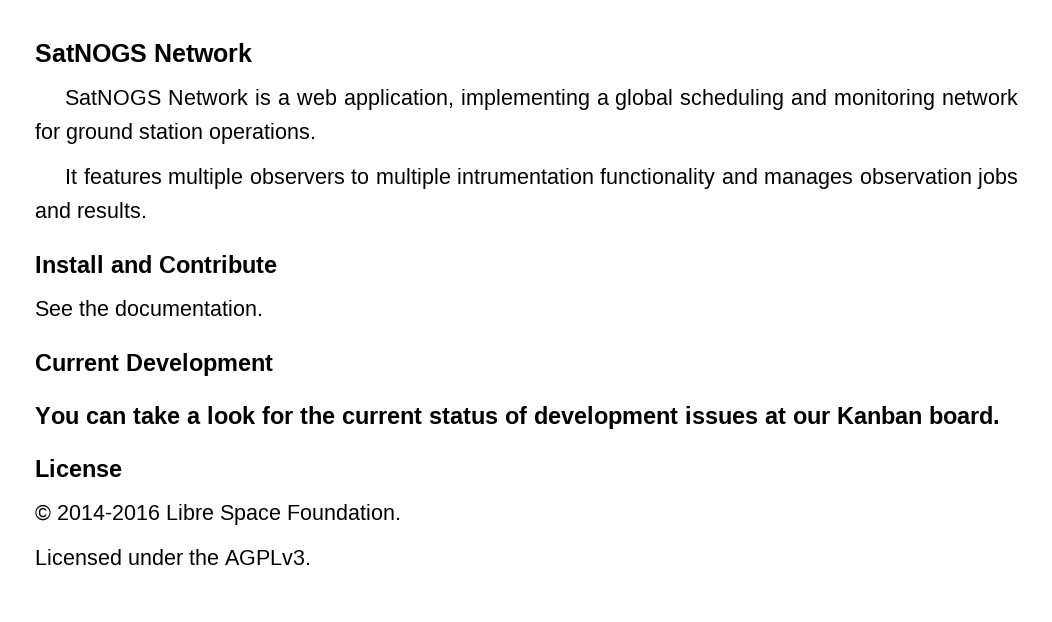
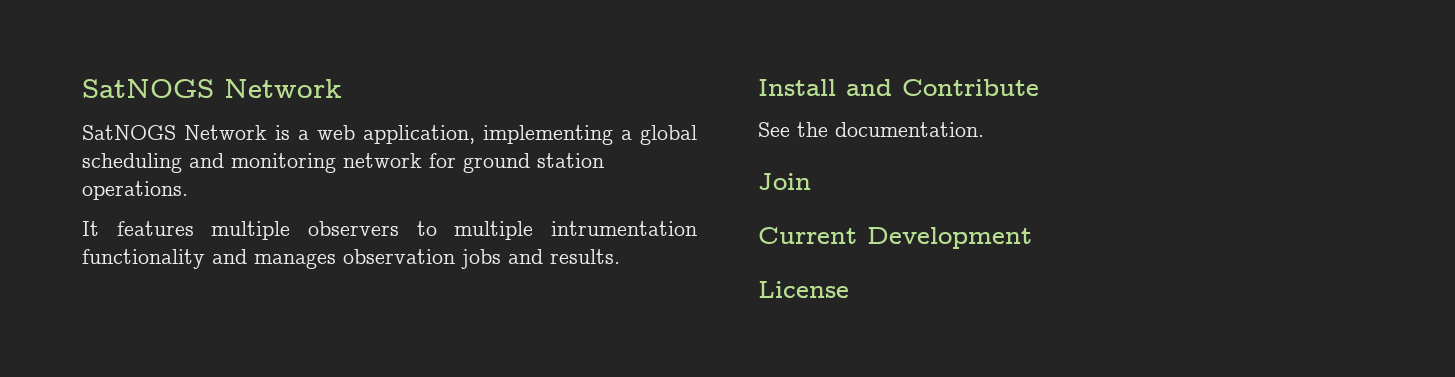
(263, 308) none -> [758,173,811,190] // Join
[35,406,1000,429] [35,459,122,477] [35,504,401,525] [35,549,311,565] You can take a look for the current status of development issues at our Kanban board. // License // © 2014-2016 Libre Space Foundation. // Licensed under the AGPLv3. -> [758,281,849,298] License

